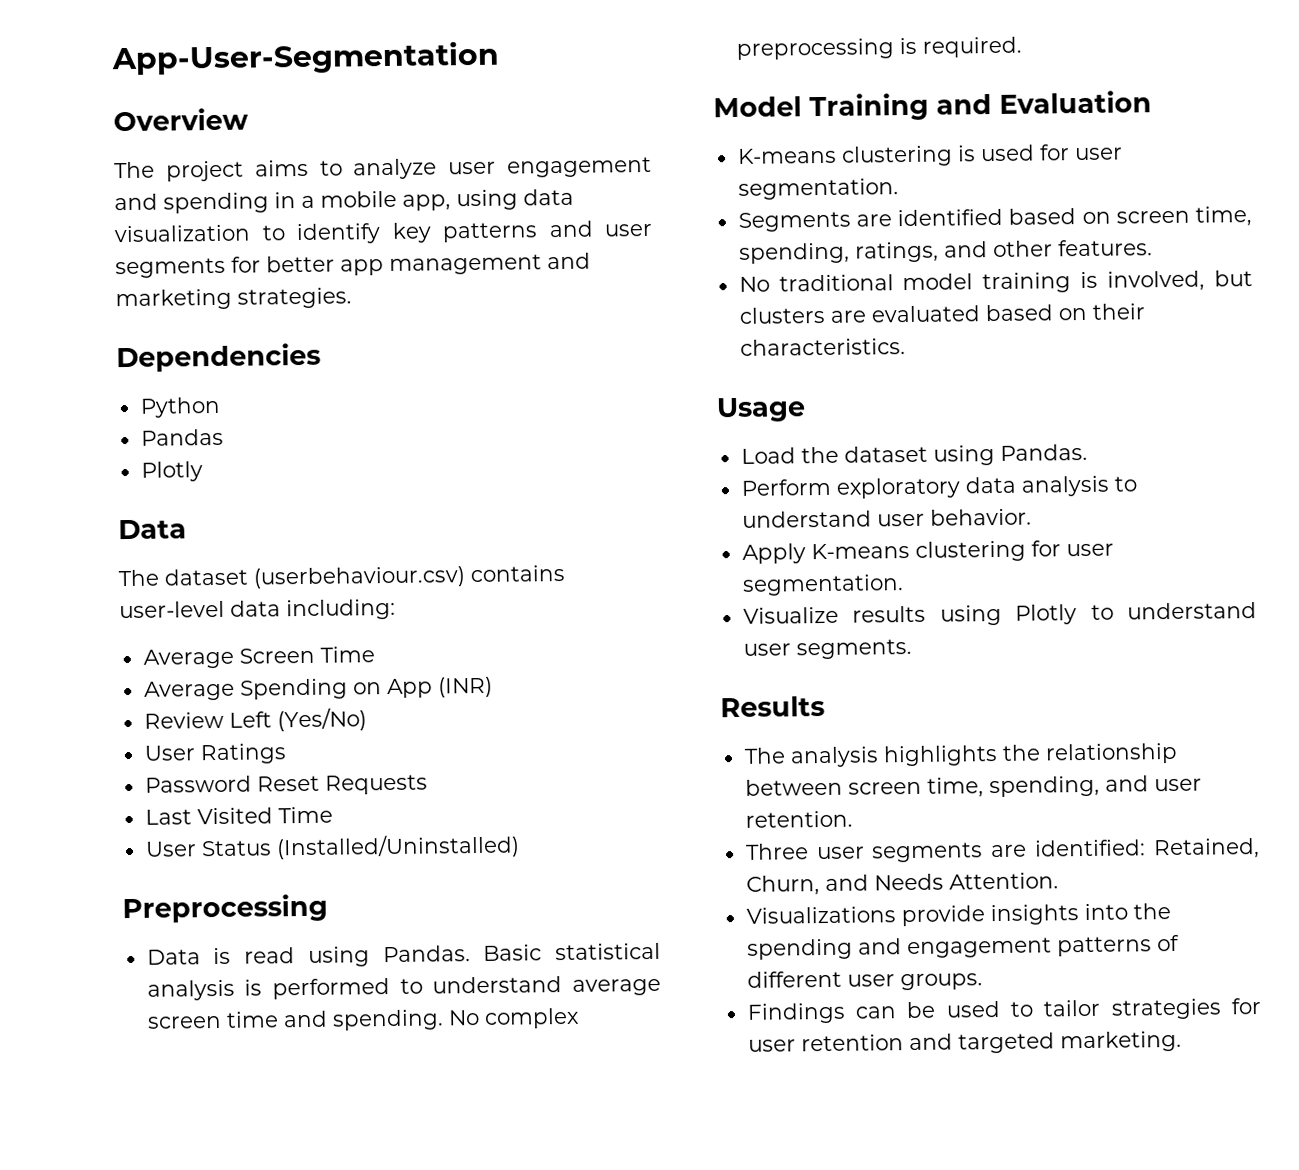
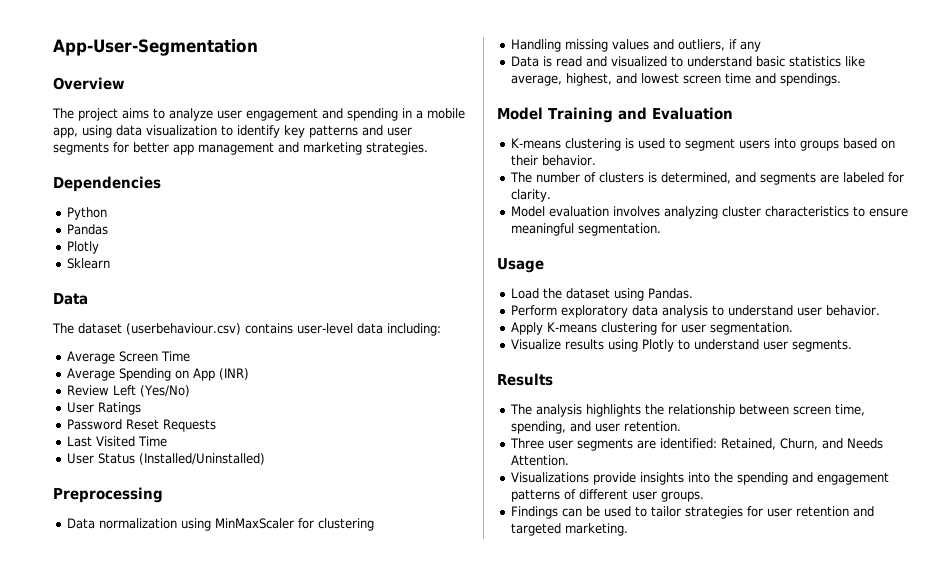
(203, 471) none -> [67,258,111,269] // Sklearn
[213,942,661,967] [146,976,661,1001] [146,1007,580,1031] [735,36,1022,60] is read using Pandas. Basic statistical analysis is performed to understand average screen time and spending. No complex preprocessing is required. -> [99,518,375,531] [511,39,762,52] [511,56,866,67] [511,73,842,86] normalization using MinMaxScaler for clustering // Handling missing values and outliers, if any // Data is read and visualized to understand basic statistics like average, highest, and lowest screen time and spendings.
[1038,144,1123,161] [737,178,899,200] [737,206,1252,232] [738,239,1153,264] [738,270,1253,294] [738,303,1145,324] [739,338,906,356] for user segmentation. // Segments are identified based on screen time, spending, ratings, and other features. // No traditional model training is involved, but clusters are evaluated based on their characteristics. -> [669,138,896,151] [511,155,597,166] [510,172,905,185] [511,189,552,202] [511,206,909,219] [511,223,662,236] to segment users into groups based on their behavior. // The number of clusters is determined, and segments are labeled for clarity. // Model evaluation involves analyzing cluster characteristics to ensure meaningful segmentation.

